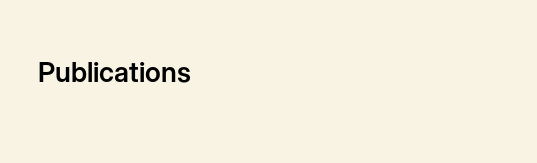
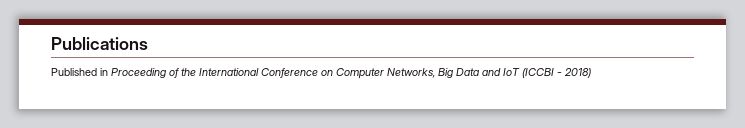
(191, 72) none -> [51,68,591,79] // Published in Proceeding of the International Conference on Computer Networks, Big Data and IoT (ICCBI - 2018)

